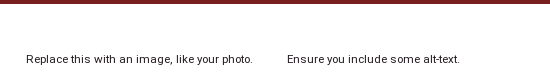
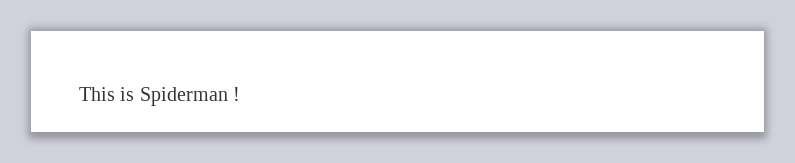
[26,55,461,65] Replace this with an image, like your photo. Ensure you include some alt-text. -> [79,87,241,106] This is Spiderman !

